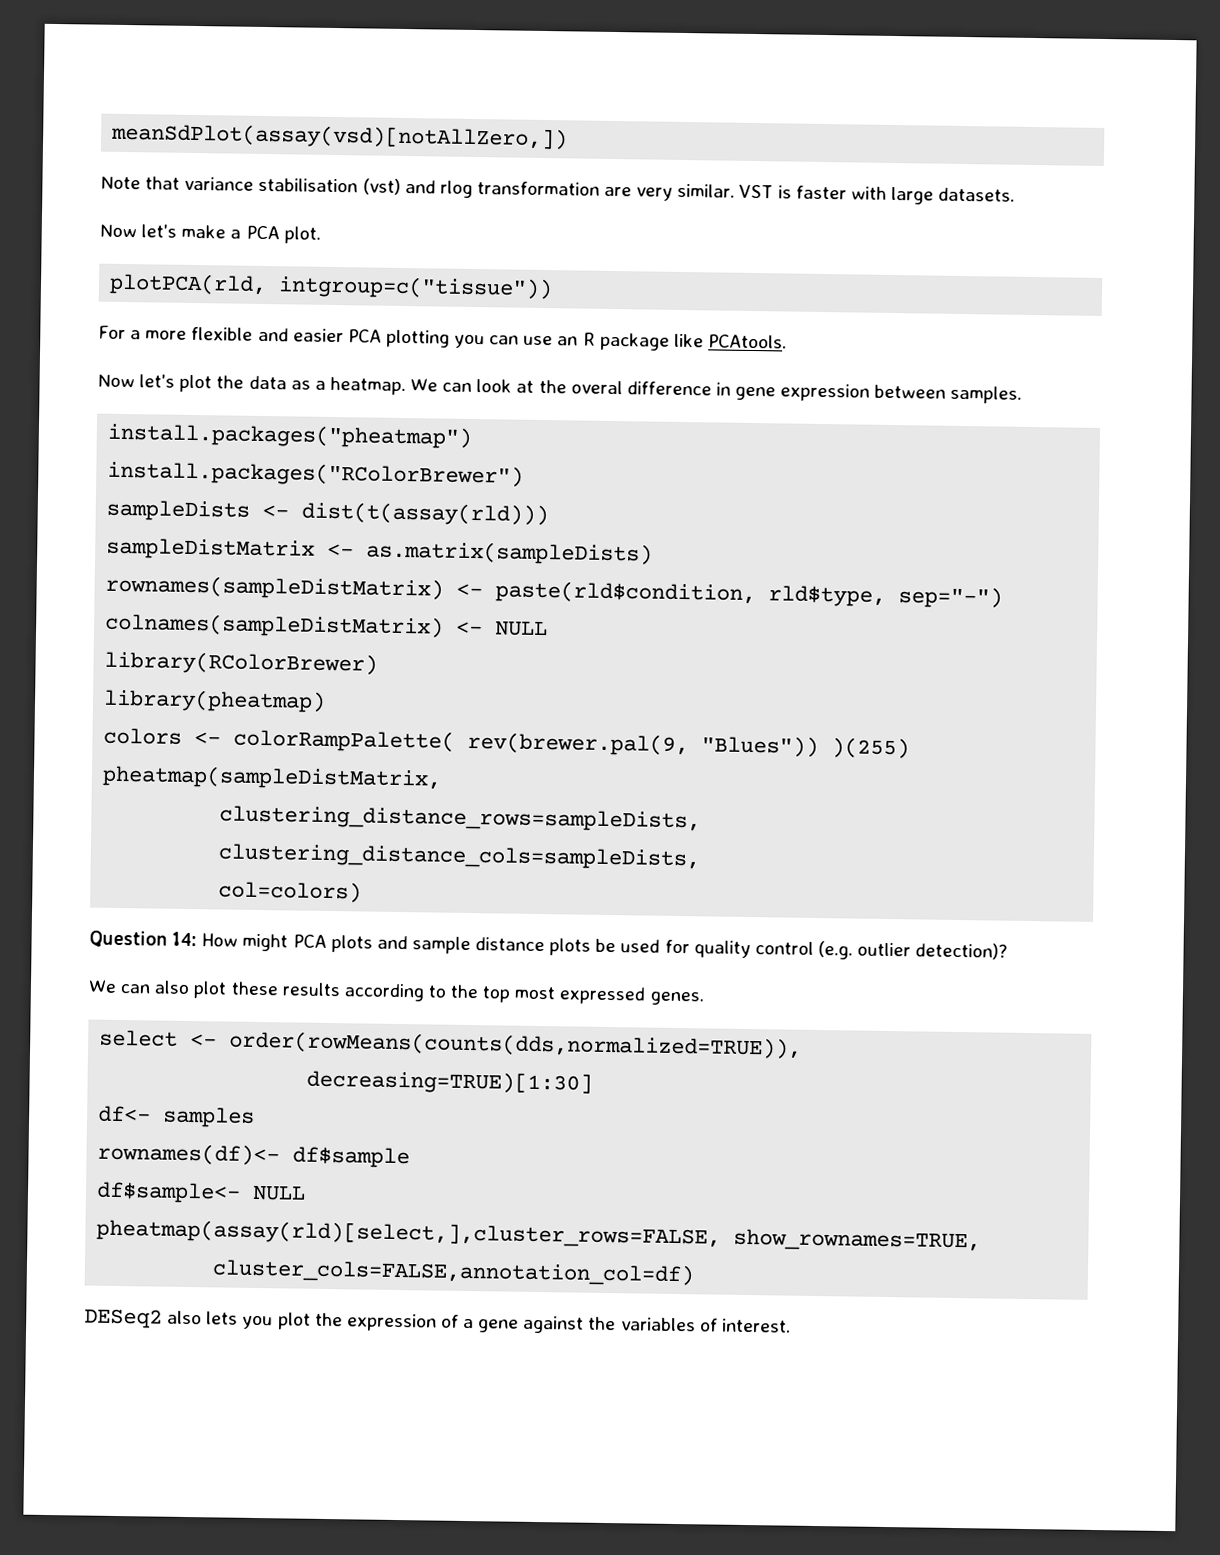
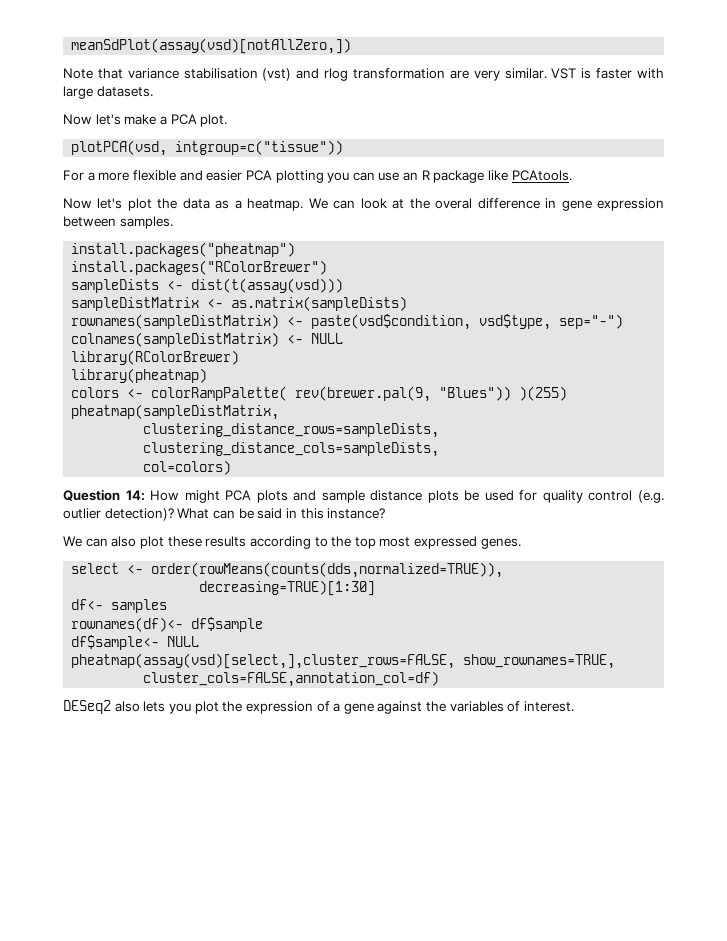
[109,272,268,297] plotPCA(rld, -> [71,140,168,156] plotPCA(vsd,
[301,501,550,527] dist(t(assay(rld))) -> [191,278,344,293] dist(t(assay(vsd)))
[495,580,887,607] paste(rld$condition, rld$type, -> [311,314,552,330] paste(vsd$condition, vsd$type,
(1009, 951) none -> [177,508,386,519] What can be said in this instance?
[96,1218,722,1249] pheatmap(assay(rld)[select,],cluster_rows=FALSE, -> [71,653,456,669] pheatmap(assay(vsd)[select,],cluster_rows=FALSE,

